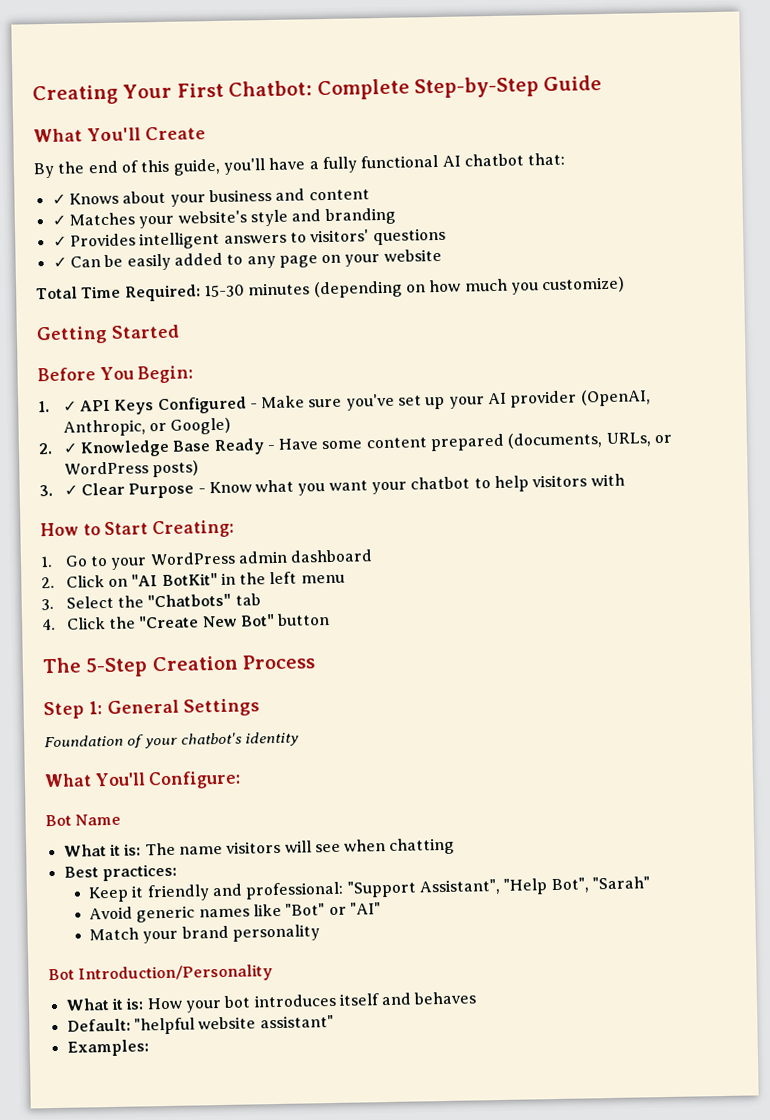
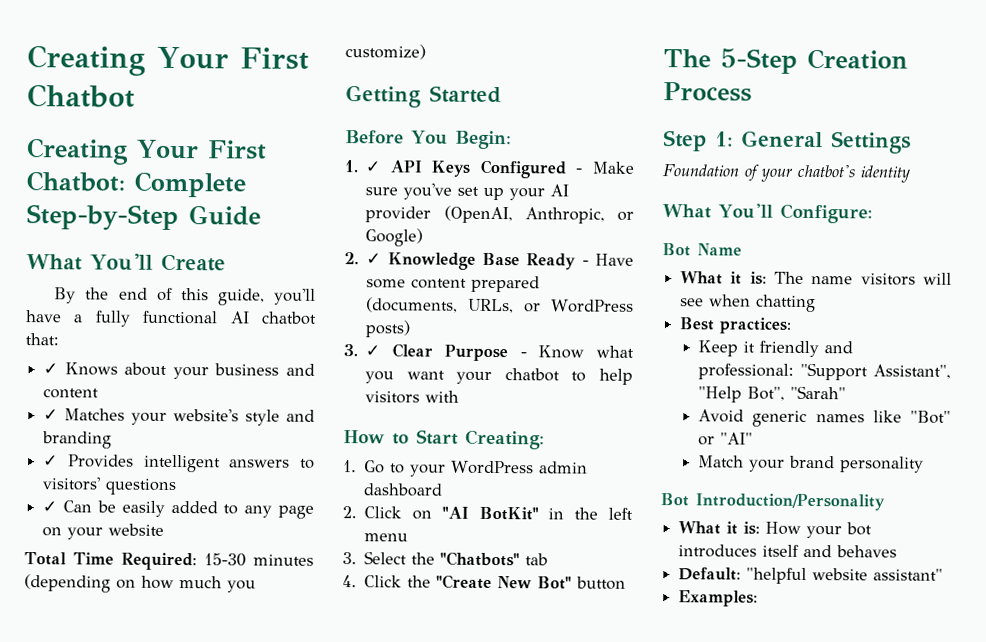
[32,82,224,106] Creating Your First -> [27,45,309,76] [27,84,135,108] [26,138,267,165] Creating Your First Chatbot // Creating Your First

